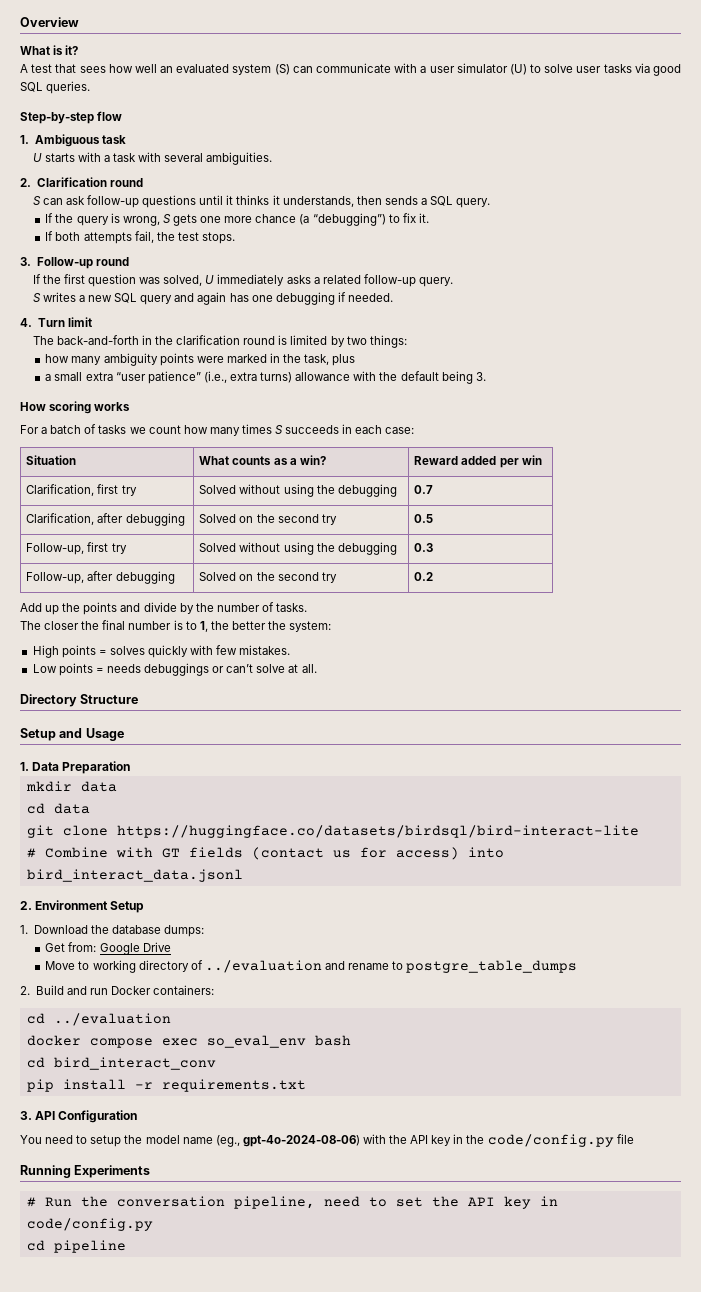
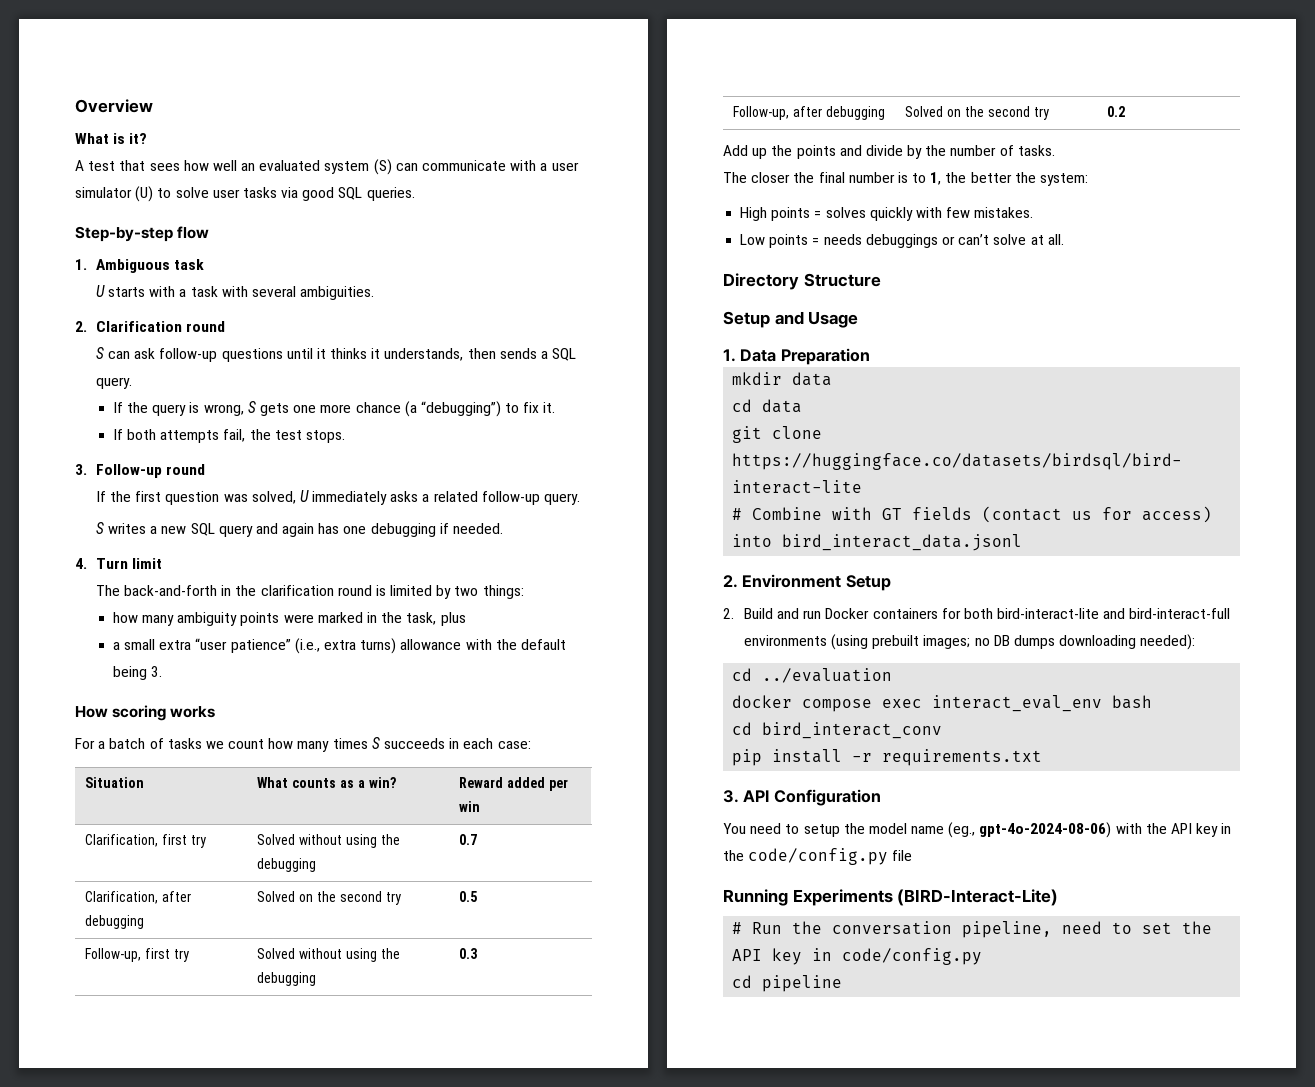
[20,925,205,937] [45,942,171,955] [45,960,578,973] [20,985,215,995] 1. Download the database dumps: // Get from: Google Drive // Move to working directory of ../evaluation and rename to postgre_table_dumps // 2. Build and run Docker containers: -> [723,608,1231,619] [743,634,1196,650] 2. Build and run Docker containers for both bird-interact-lite and bird-interact-full environments (using prebuilt images; no DB dumps downloading needed):
[206,1035,306,1048] so_eval_env -> [932,695,1103,712] interact_eval_env
(151, 1171) none -> [897,889,1059,906] (BIRD-Interact-Lite)

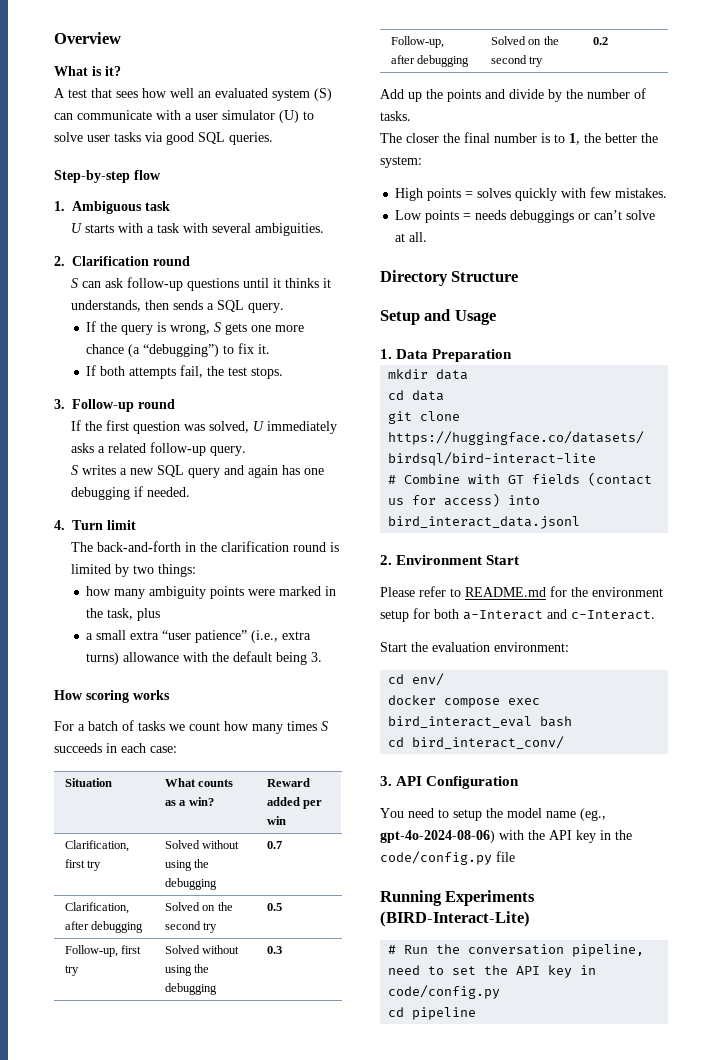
[845,575,891,591] [723,608,1231,619] [743,634,1196,650] [732,668,893,683] Setup // 2. Build and run Docker containers for both bird-interact-lite and bird-interact-full environments (using prebuilt images; no DB dumps downloading needed): // cd ../evaluation -> [486,555,520,565] [380,586,663,597] [380,608,655,622] [380,642,569,652] [388,673,445,686] Start // Please refer to README.md for the environment setup for both a-Interact and c-Interact. // Start the evaluation environment: // cd env/
[932,695,1103,712] interact_eval_env -> [388,716,533,728] bird_interact_eval
[762,722,943,739] [732,749,1043,766] bird_interact_conv // pip install -r requirements.txt -> [412,736,565,749] bird_interact_conv/

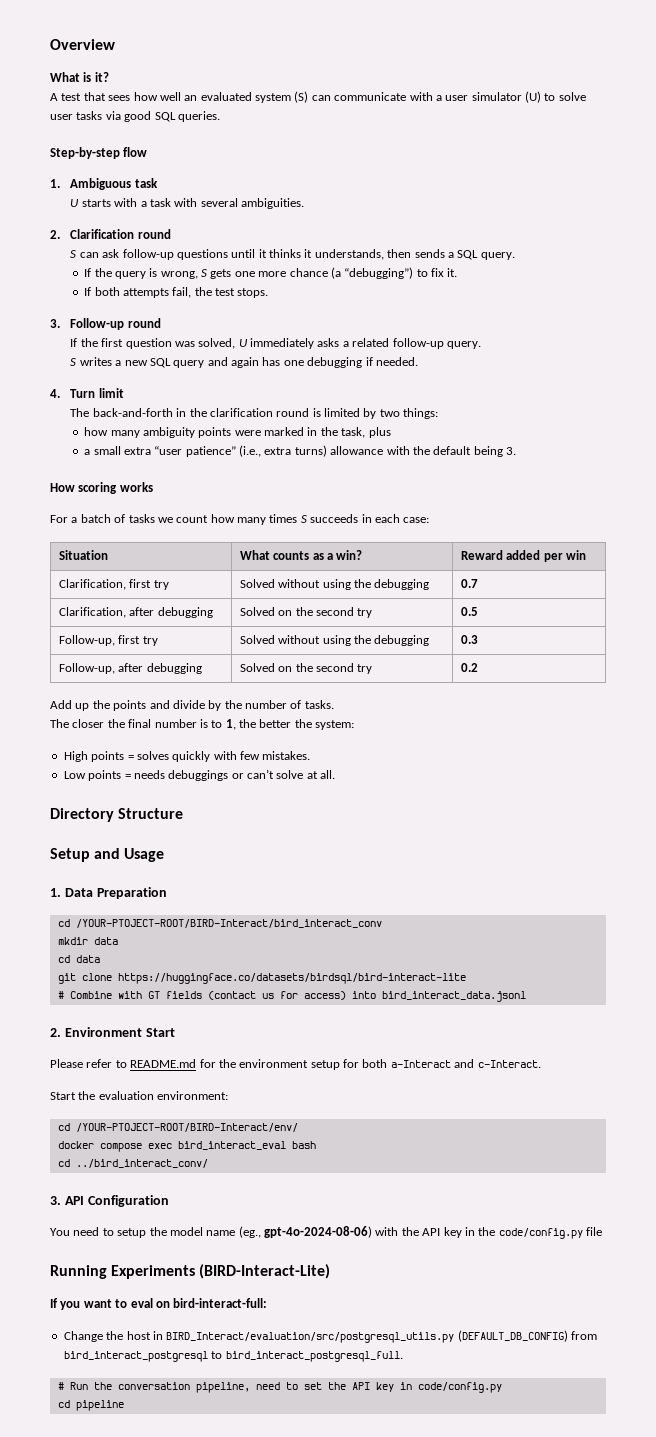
(513, 355) none -> [57,919,382,928] // cd /YOUR-PTOJECT-ROOT/BIRD-Interact/bird_interact_conv
[412,673,445,686] env/ -> [75,1123,298,1132] /YOUR-PTOJECT-ROOT/BIRD-Interact/env/
[412,736,565,749] bird_interact_conv/ -> [75,1159,208,1168] ../bird_interact_conv/
(530, 919) none -> [50,1298,268,1310] [63,1330,597,1343] [63,1351,403,1362] // If you want to eval on bird-interact-full: // Change the host in BIRD_Interact/evaluation/src/postgresql_utils.py (DEFAULT_DB_CONFIG) from bird_interact_postgresql to bird_interact_postgresql_full.

